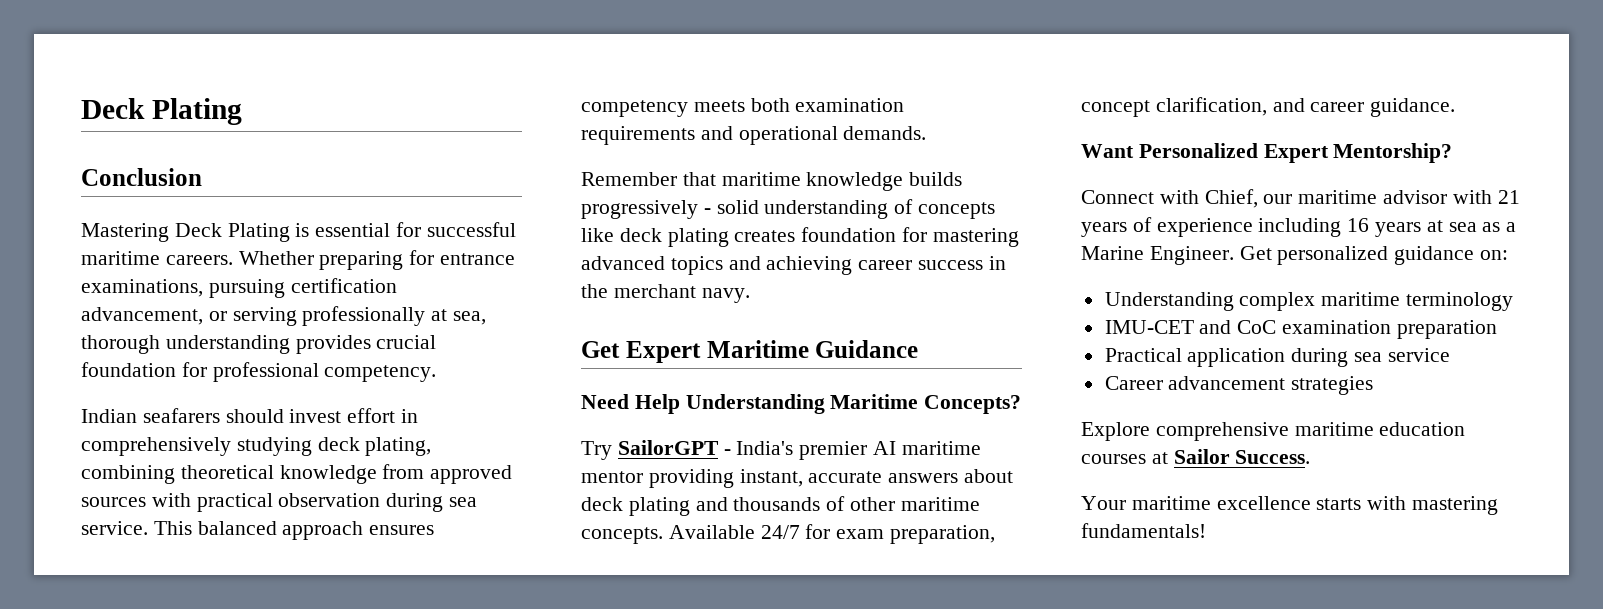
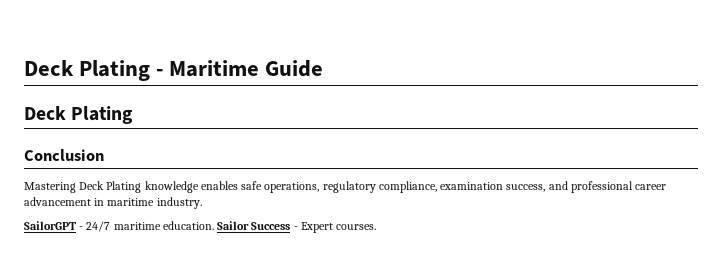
[81,98,242,125] Deck Plating -> [24,60,324,81] [24,106,134,124] Deck Plating - Maritime Guide // Deck Plating
[295,222,516,237] [81,250,516,270] [81,278,397,298] [81,306,487,326] [81,335,437,354] [81,362,437,382] [81,408,419,423] [81,437,432,456] [81,464,513,484] [81,493,478,512] [81,521,435,540] [581,98,905,117] [581,126,927,145] [581,172,963,191] [581,199,996,219] [581,227,1019,247] [581,256,1006,275] [581,284,750,303] [581,340,919,363] [581,394,1022,414] [581,440,981,460] [581,469,1014,488] [581,496,980,516] [581,524,996,544] [1081,97,1456,117] [1081,143,1453,163] [1081,189,1520,208] [1081,217,1517,237] [1081,246,1509,265] [1104,292,1514,311] [1104,320,1497,339] [1104,348,1450,367] [1104,376,1374,395] [1081,422,1466,441] [1081,449,1311,464] [1081,496,1499,515] [1081,523,1206,538] is essential for successful maritime careers. Whether preparing for entrance examinations, pursuing certification advancement, or serving professionally at sea, thorough understanding provides crucial foundation for professional competency. // Indian seafarers should invest effort in comprehensively studying deck plating, combining theoretical knowledge from approved sources with practical observation during sea service. This balanced approach ensures competency meets both examination requirements and operational demands. // Remember that maritime knowledge builds progressively - solid understanding of concepts like deck plating creates foundation for mastering advanced topics and achieving career success in the merchant navy. // Get Expert Maritime Guidance // Need Help Understanding Maritime Concepts? // Try SailorGPT - India's premier AI maritime mentor providing instant, accurate answers about deck plating and thousands of other maritime concepts. Available 24/7 for exam preparation, concept clarification, and career guidance. // Want Personalized Expert Mentorship? // Connect with Chief, our maritime advisor with 21 years of experience including 16 years at sea as a Marine Engineer. Get personalized guidance on: // Understanding complex maritime terminology // IMU-CET and CoC examination preparation // Practical application during sea service // Career advancement strategies // Explore comprehensive maritime education courses at Sailor Success. // Your maritime excellence starts with mastering fundamentals! -> [144,181,667,193] [24,197,202,209] [24,221,377,233] knowledge enables safe operations, regulatory compliance, examination success, and professional career advancement in maritime industry. // SailorGPT - 24/7 maritime education. Sailor Success - Expert courses.

